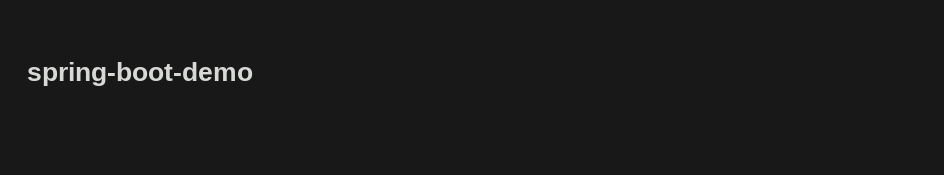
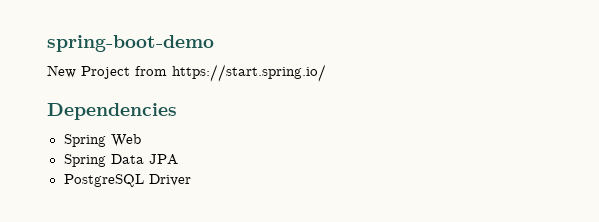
(253, 74) none -> [47,64,326,82] [47,103,177,120] [63,134,141,147] [63,154,178,167] [63,174,191,187] // New Project from https://start.spring.io/ // Dependencies // Spring Web // Spring Data JPA // PostgreSQL Driver

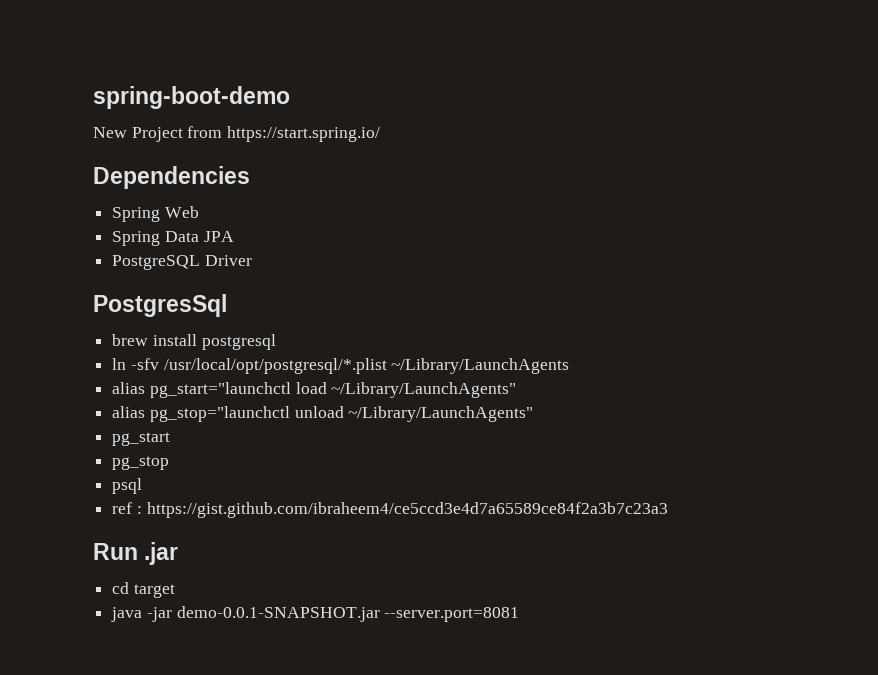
(191, 180) none -> [93,294,227,317] [112,334,276,350] [112,358,570,374] [112,382,517,398] [112,406,534,422] [112,432,171,446] [112,456,170,470] [112,478,143,494] [112,502,668,518] [93,542,179,565] [112,582,175,598] [111,606,520,622] // PostgresSql // brew install postgresql // ln -sfv /usr/local/opt/postgresql/*.plist ~/Library/LaunchAgents // alias pg_start="launchctl load ~/Library/LaunchAgents" // alias pg_stop="launchctl unload ~/Library/LaunchAgents" // pg_start // pg_stop // psql // ref : https://gist.github.com/ibraheem4/ce5ccd3e4d7a65589ce84f2a3b7c23a3 // Run .jar // cd target // java -jar demo-0.0.1-SNAPSHOT.jar --server.port=8081

